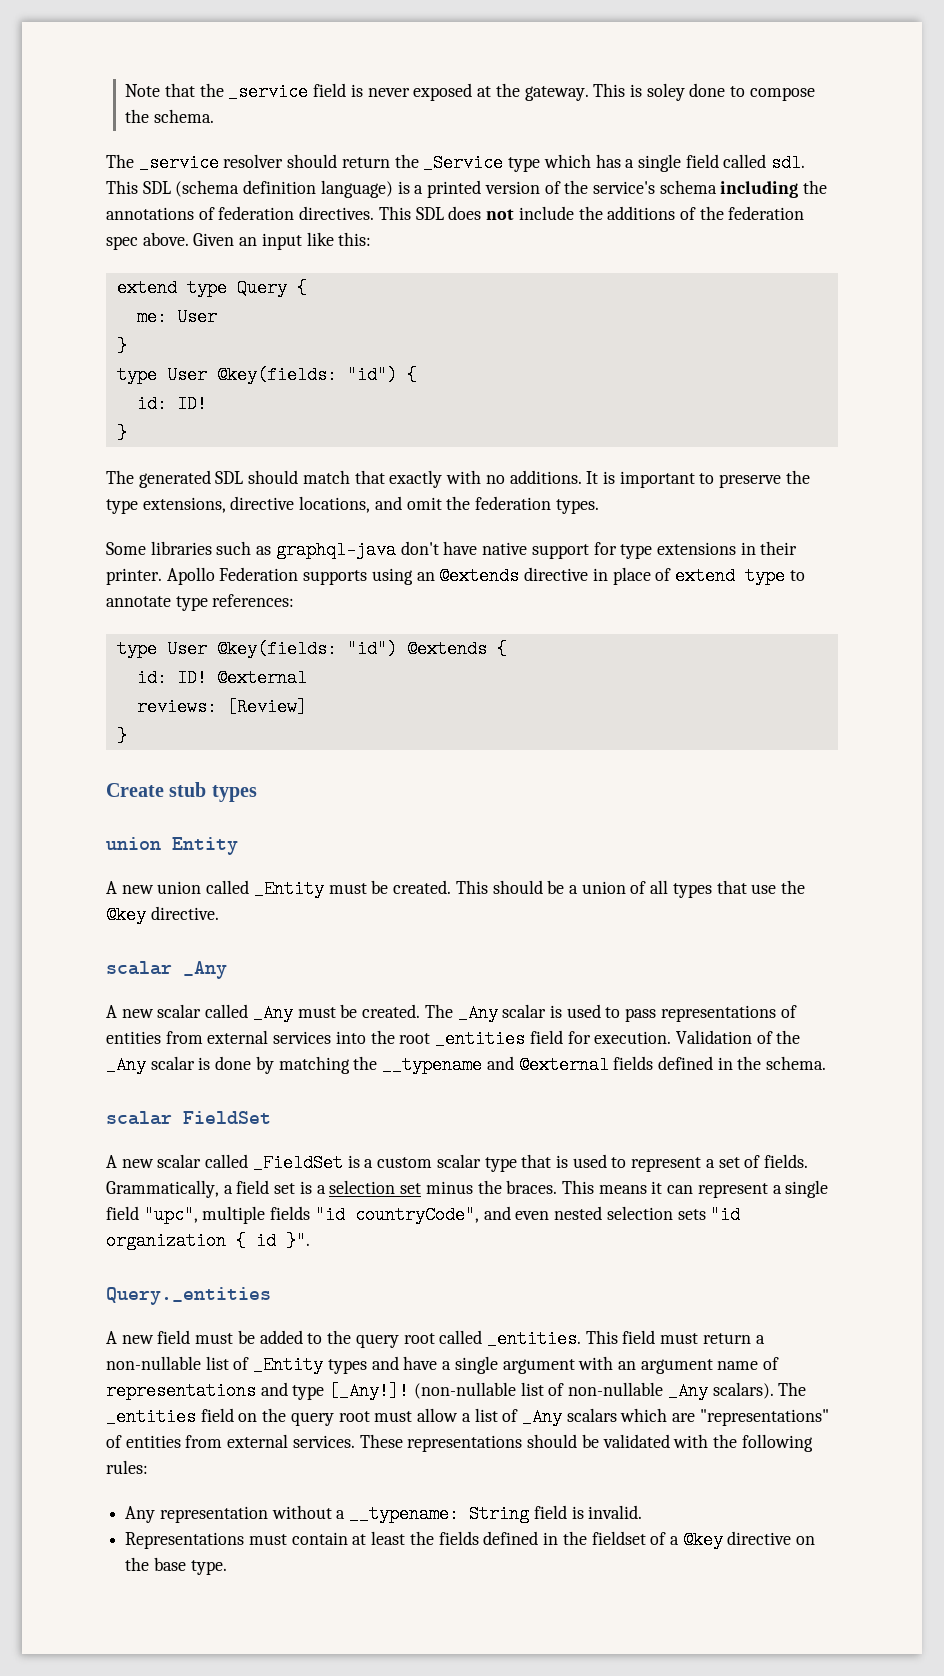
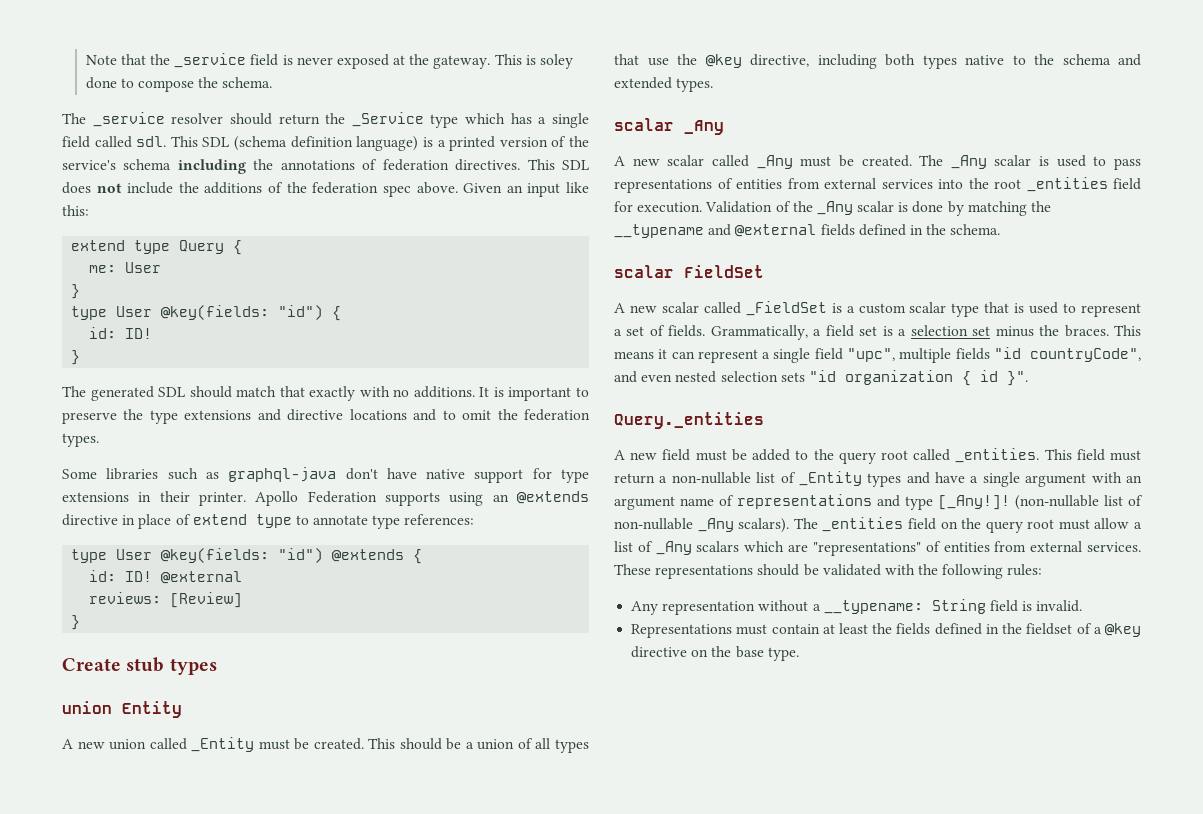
[142,496,402,513] extensions, directive locations, and -> [184,409,456,421] extensions and directive locations and to
[150,906,219,920] directive. -> [750,54,1141,69] [614,77,714,92] directive, including both types native to the schema and extended types.

